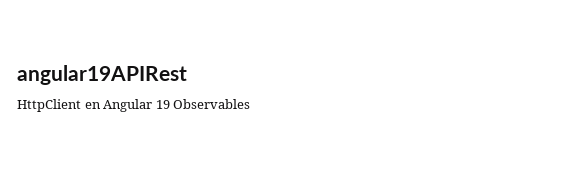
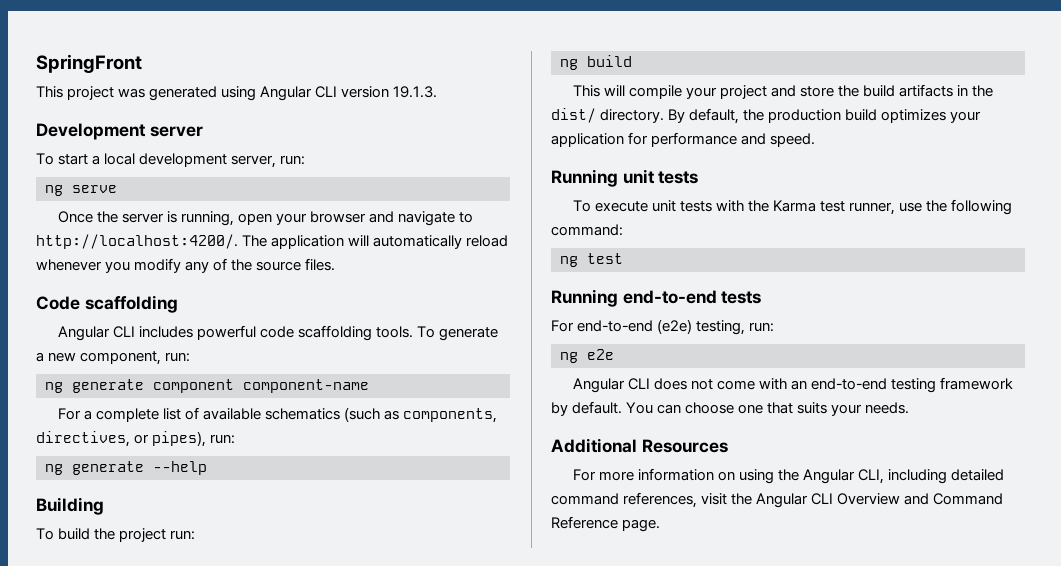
[17,65,187,85] [17,99,251,112] angular19APIRest // HttpClient en Angular 19 Observables -> [36,54,142,73] [36,86,438,101] [36,123,203,140] [36,153,306,168] [45,185,117,196] [57,211,474,226] [36,234,509,249] [36,258,336,273] [36,295,178,313] [57,325,499,341] [36,351,191,365] [45,379,369,393] [57,407,498,423] [36,431,236,447] [45,461,207,475] [36,497,104,515] [36,528,196,542] [560,55,632,70] [572,84,994,99] [551,108,982,124] [551,132,816,147] [551,169,699,187] [572,199,1013,215] [551,224,623,236] [560,253,623,267] [551,289,762,307] [551,319,775,335] [560,349,614,363] [572,377,1014,393] [551,401,910,416] [551,438,728,453] [572,468,1005,484] [551,492,1004,508] [551,516,661,532] SpringFront // This project was generated using Angular CLI version 19.1.3. // Development server // To start a local development server, run: // ng serve // Once the server is running, open your browser and navigate to http://localhost:4200/. The application will automatically reload whenever you modify any of the source files. // Code scaffolding // Angular CLI includes powerful code scaffolding tools. To generate a new component, run: // ng generate component component-name // For a complete list of available schematics (such as components, directives, or pipes), run: // ng generate --help // Building // To build the project run: // ng build // This will compile your project and store the build artifacts in the dist/ directory. By default, the production build optimizes your application for performance and speed. // Running unit tests // To execute unit tests with the Karma test runner, use the following command: // ng test // Running end-to-end tests // For end-to-end (e2e) testing, run: // ng e2e // Angular CLI does not come with an end-to-end testing framework by default. You can choose one that suits your needs. // Additional Resources // For more information on using the Angular CLI, including detailed command references, visit the Angular CLI Overview and Command Reference page.

